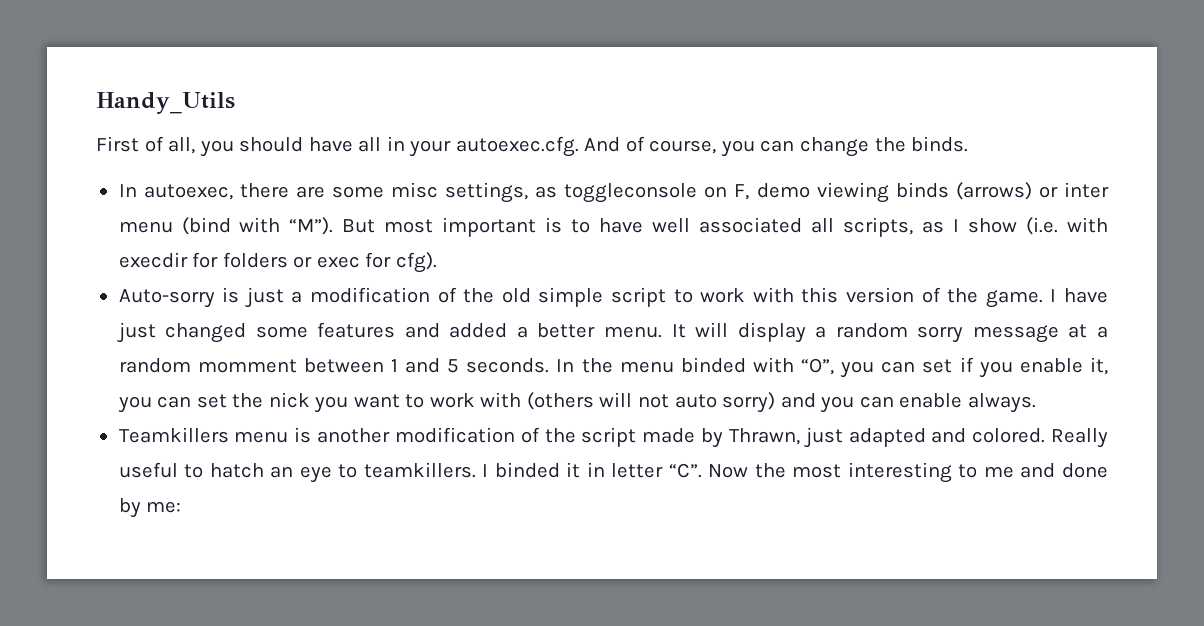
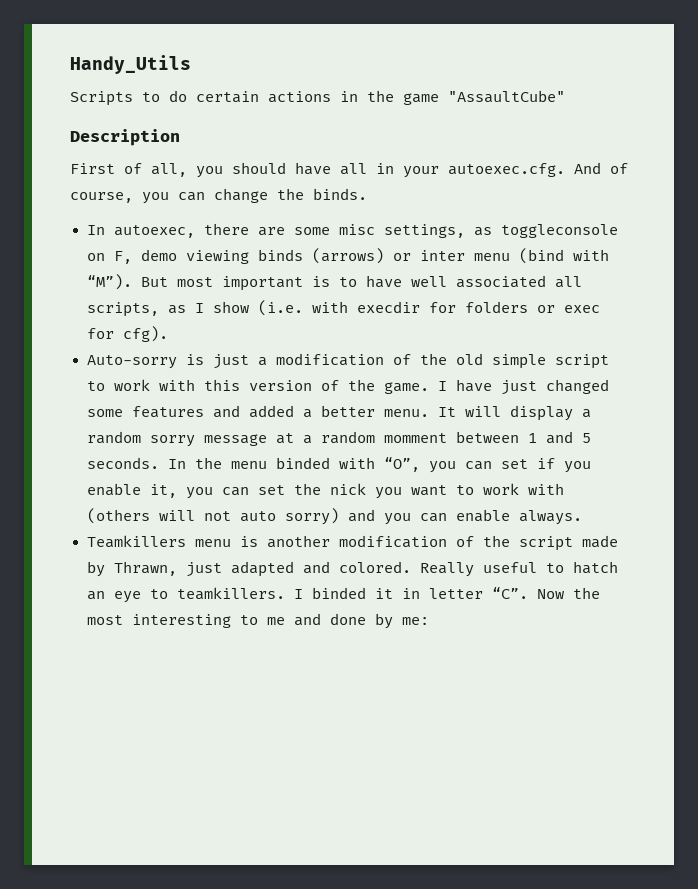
(235, 103) none -> [70,90,565,106] [70,129,180,146] // Scripts to do certain actions in the game "AssaultCube" // Description

